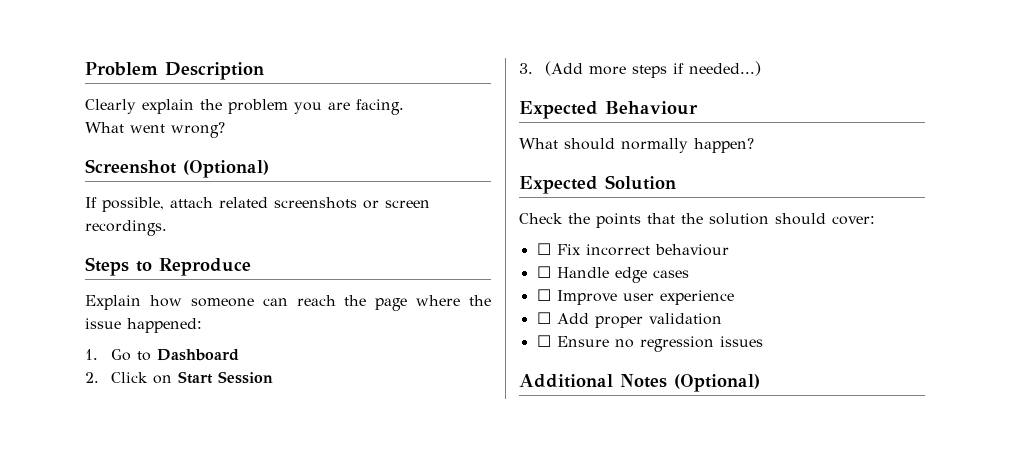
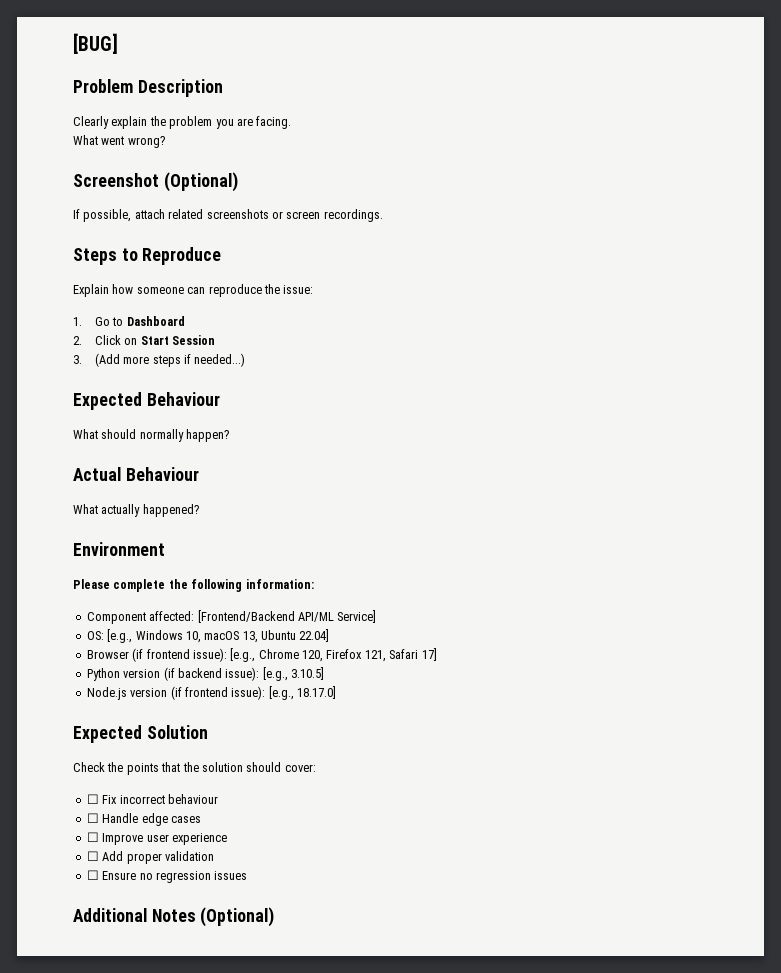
(85, 69) none -> [73,33,118,54] [BUG] //
[296,295,491,311] [85,318,202,333] reach the page where the issue happened: -> [208,284,314,297] reproduce the issue:
(754, 145) none -> [73,467,199,481] [73,504,199,517] [73,542,165,556] [73,579,314,592] [86,610,377,624] [86,629,330,643] [86,648,437,662] [86,667,324,681] [86,686,336,700] // Actual Behaviour // What actually happened? // Environment // Please complete the following information: // Component affected: [Frontend/Backend API/ML Service] // OS: [e.g., Windows 10, macOS 13, Ubuntu 22.04] // Browser (if frontend issue): [e.g., Chrome 120, Firefox 121, Safari 17] // Python version (if backend issue): [e.g., 3.10.5] // Node.js version (if frontend issue): [e.g., 18.17.0]

